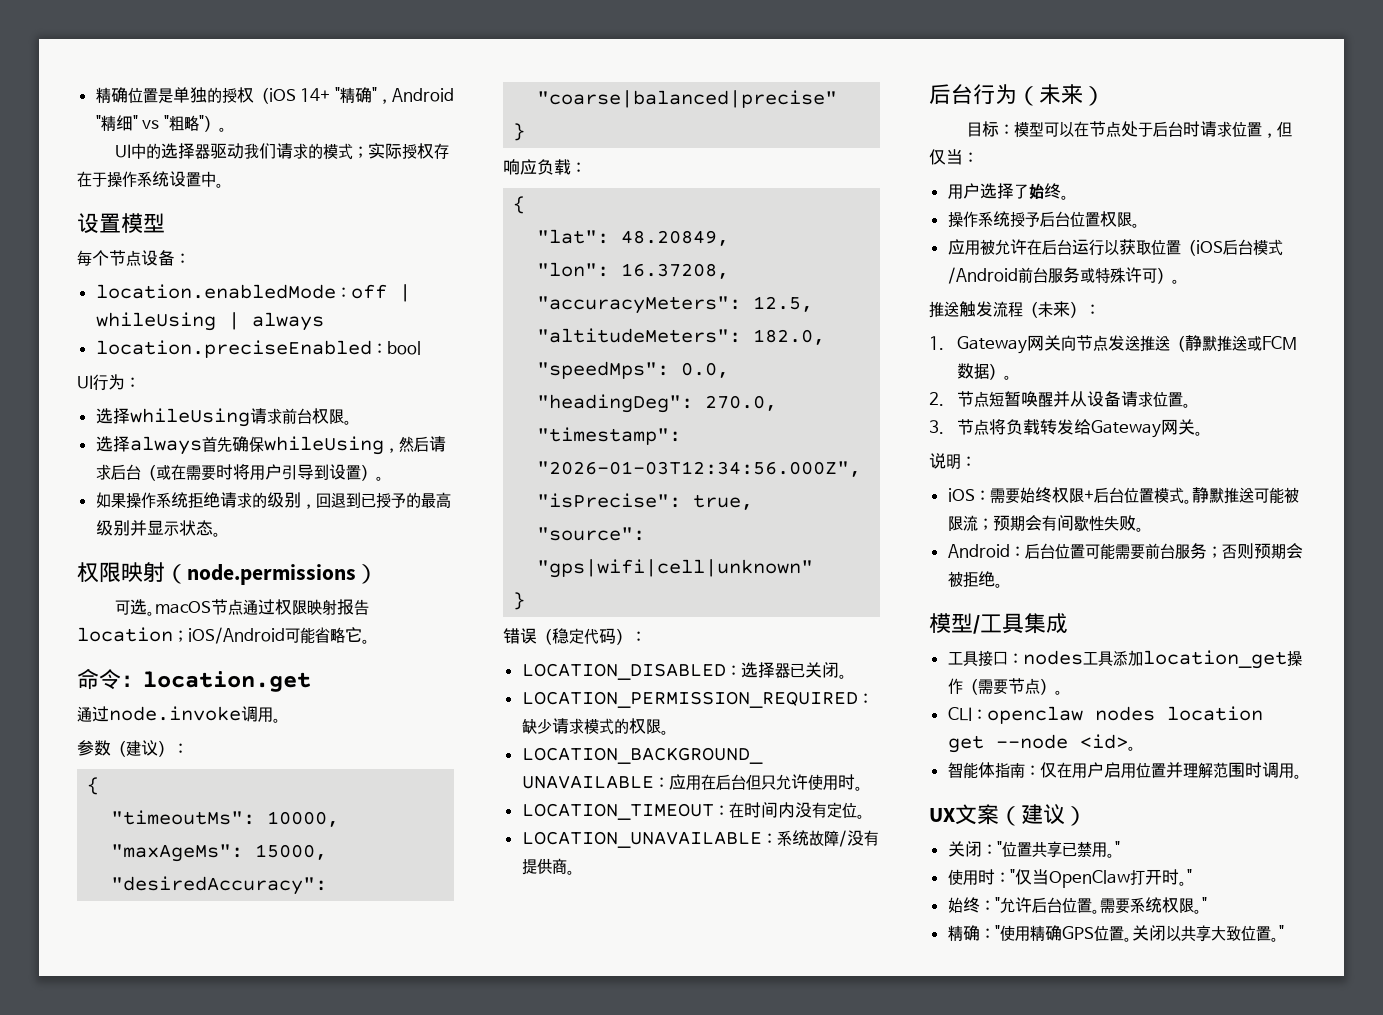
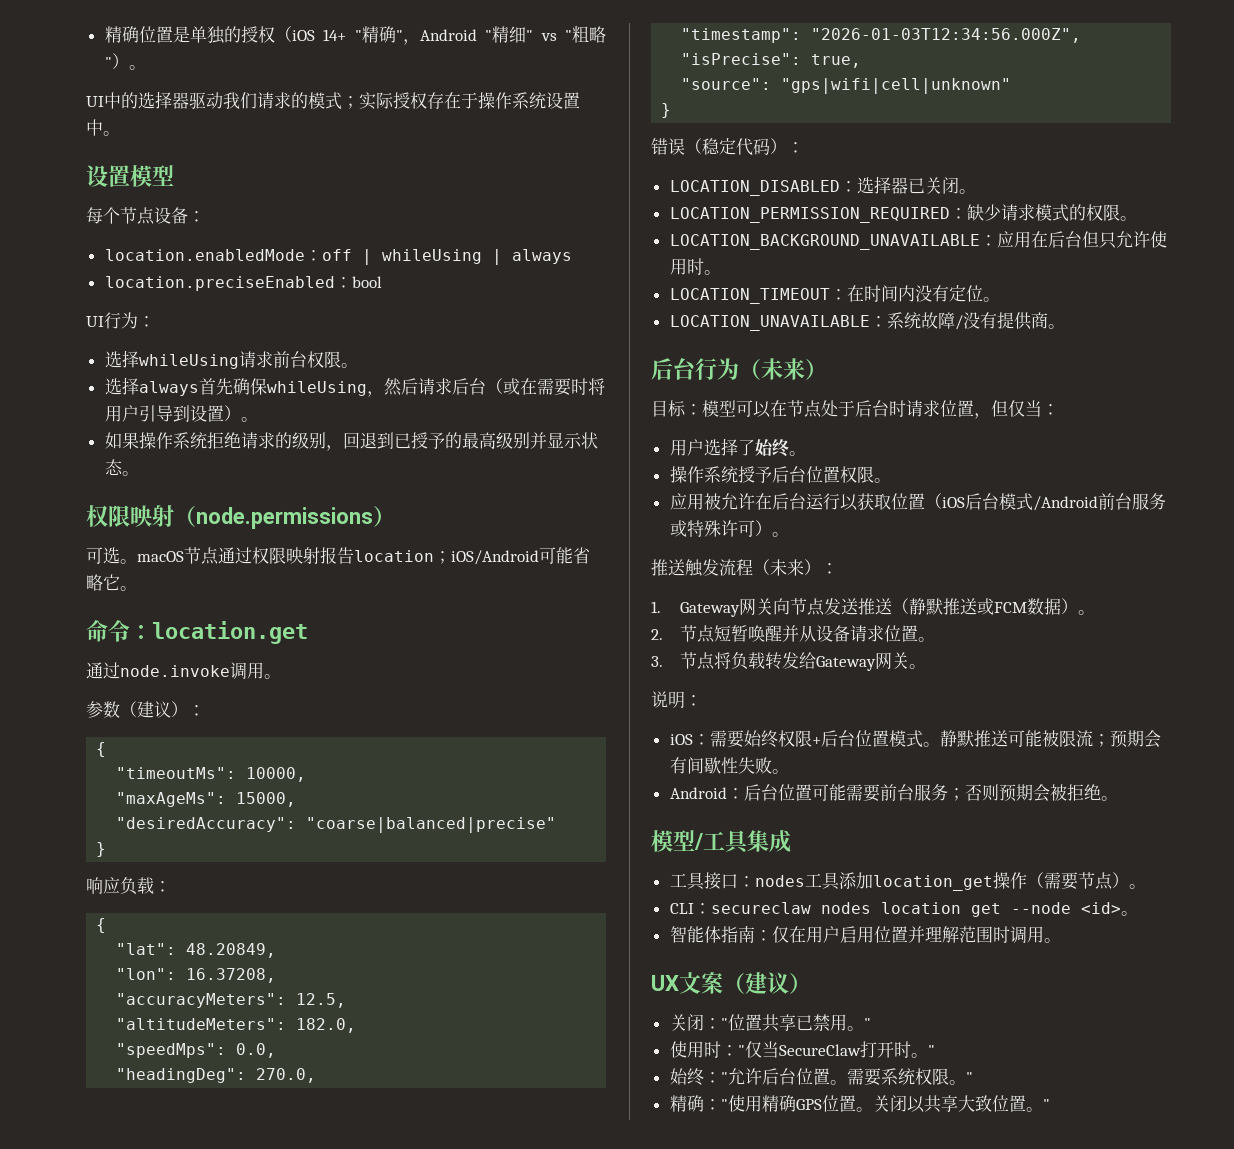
[986,706,1083,724] openclaw -> [710,902,811,914] secureclaw
[1048,870,1130,888] OpenClaw -> [778,1044,861,1056] SecureClaw

